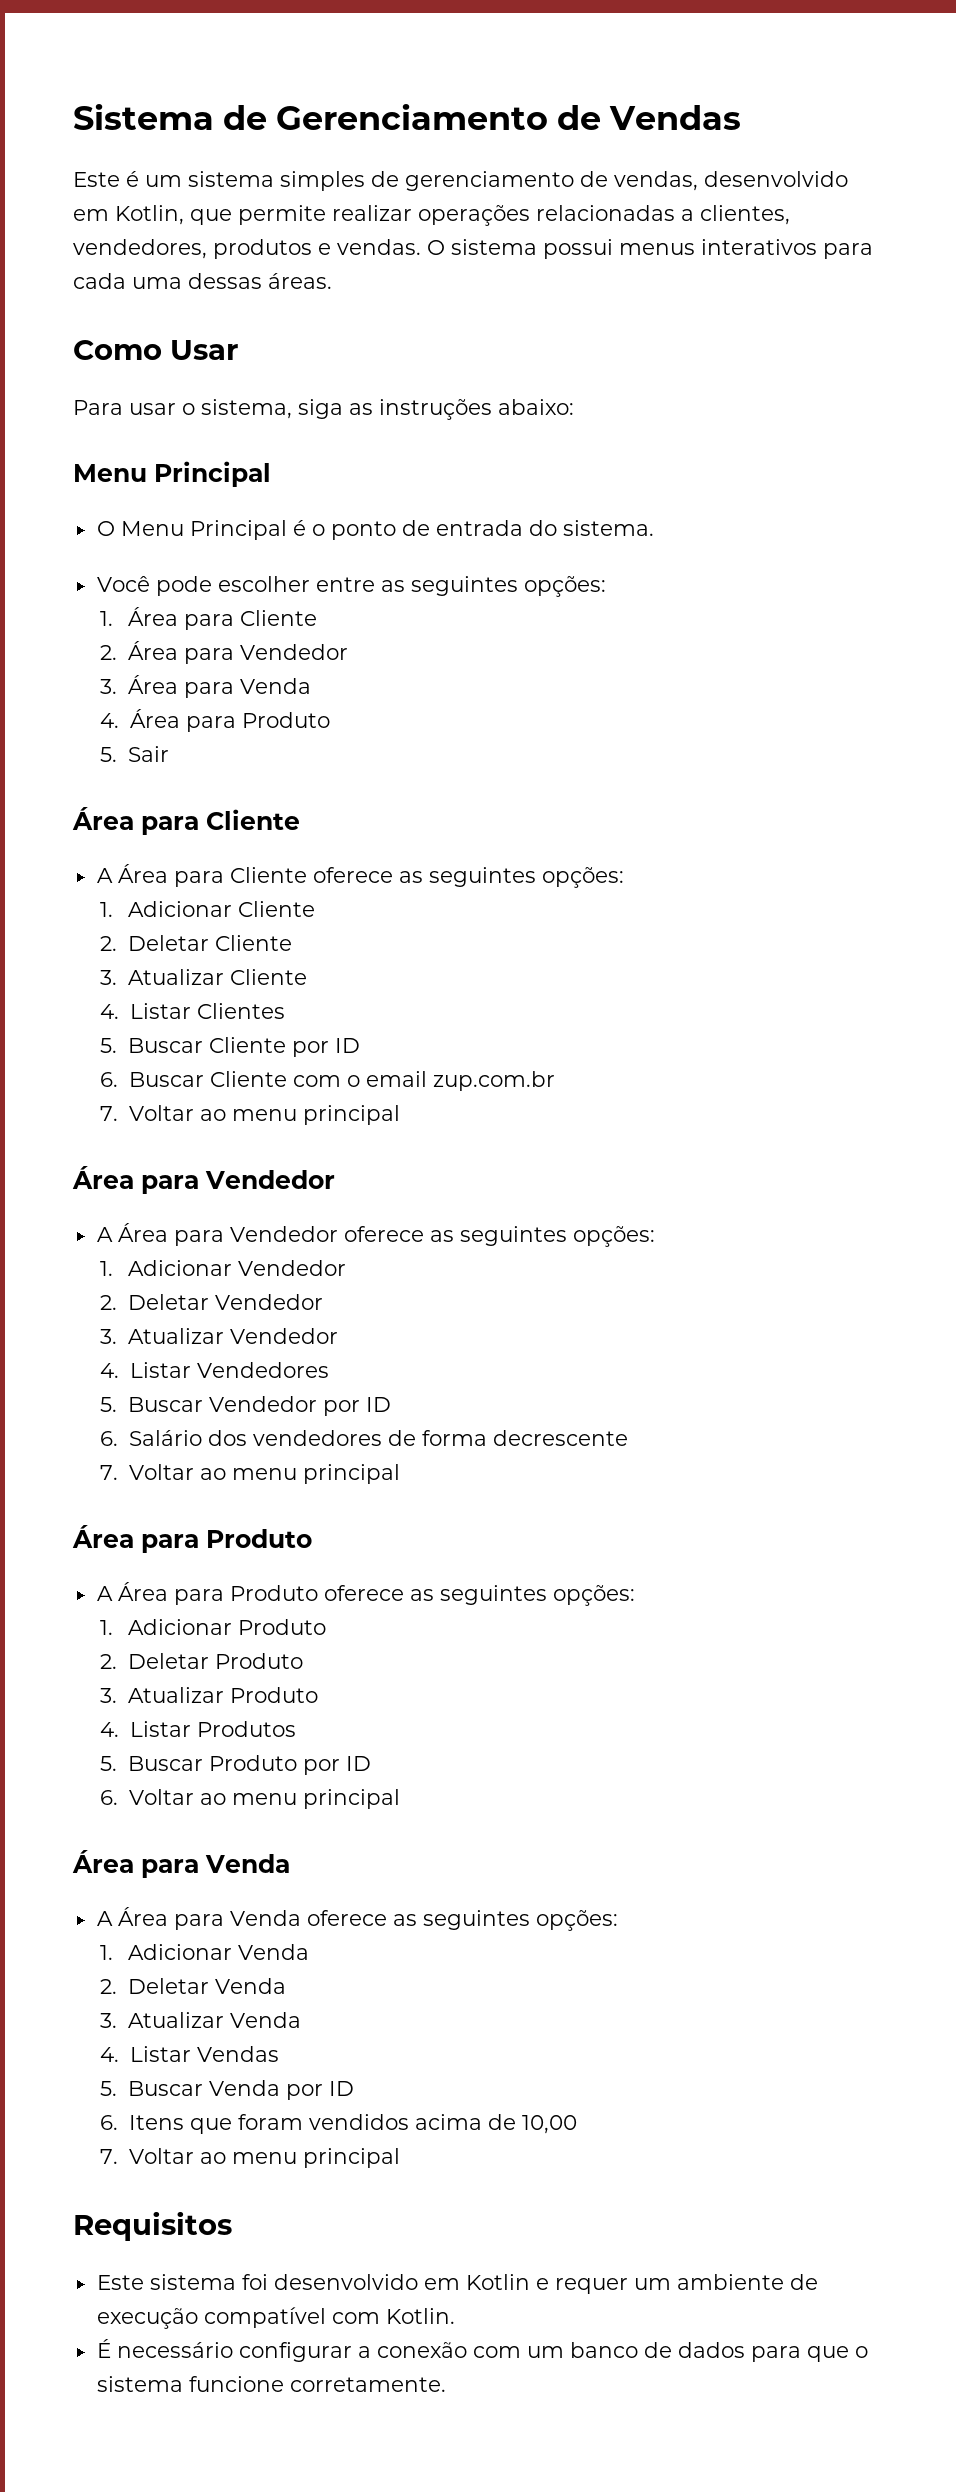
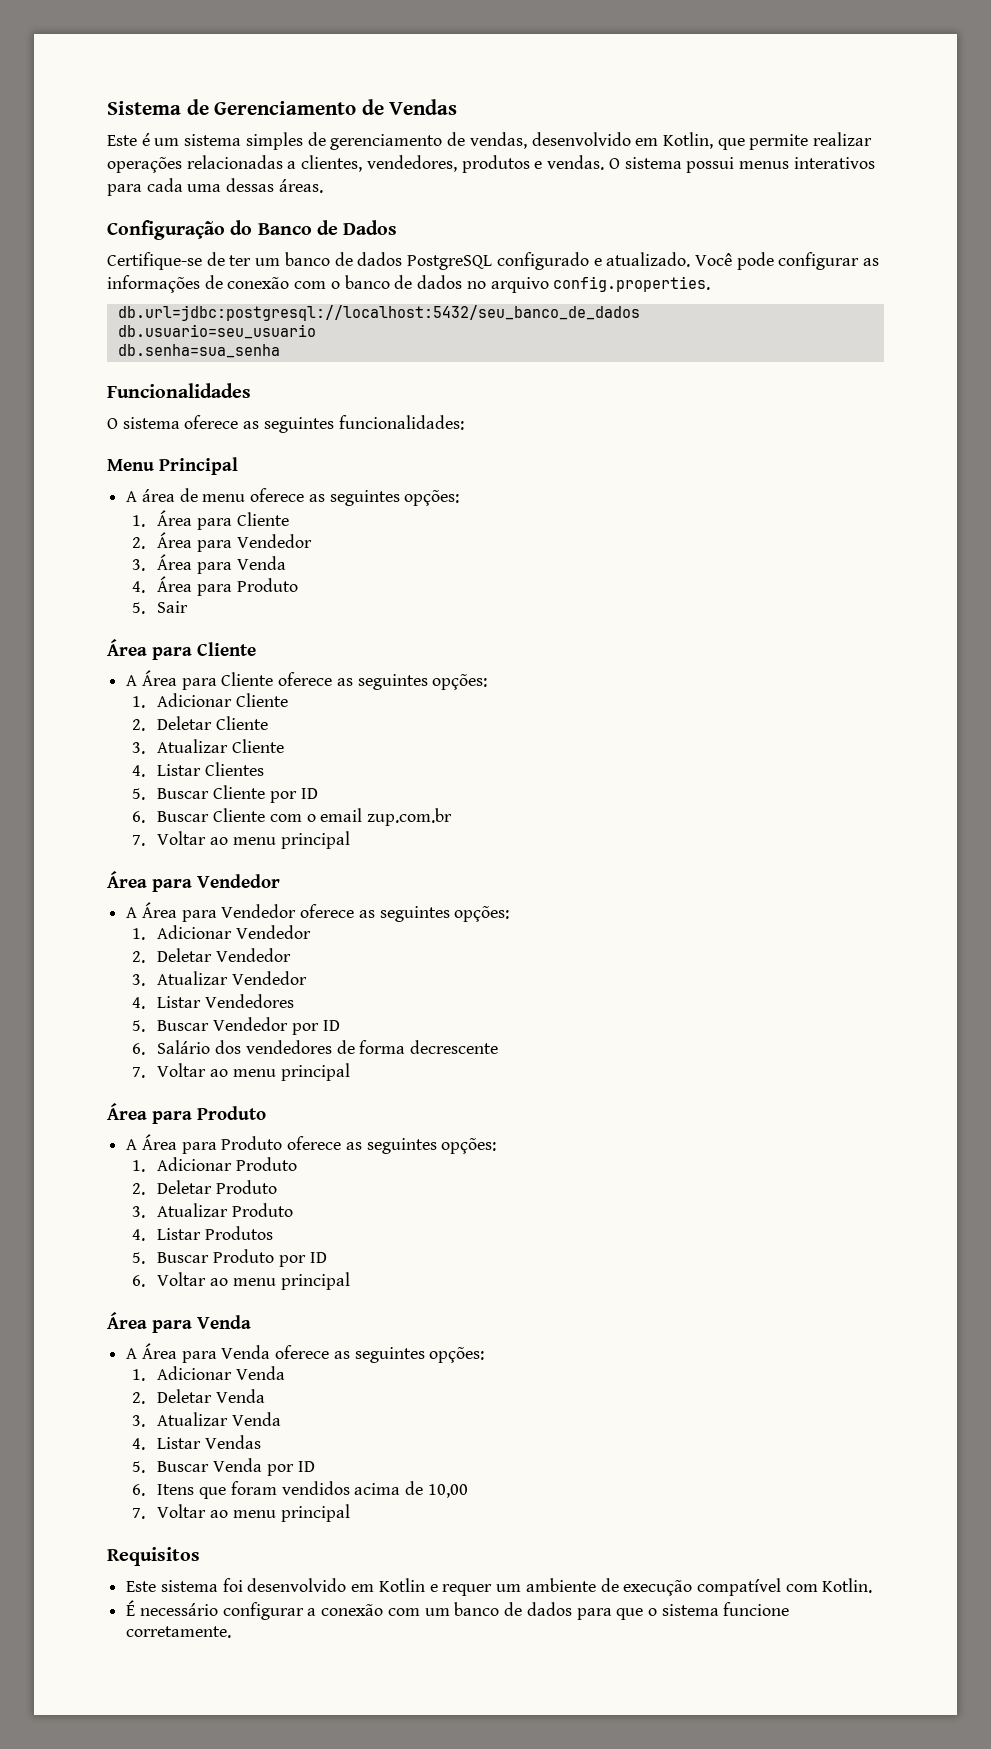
[73,340,239,360] [73,399,574,420] [73,461,271,487] [96,520,654,540] [96,576,375,596] Como Usar // Para usar o sistema, siga as instruções abaixo: // Menu Principal // O Menu Principal é o ponto de entrada do sistema. // Você pode escolher entre -> [107,220,398,240] [107,252,880,270] [107,275,711,293] [117,305,640,321] [117,324,316,339] [117,344,280,358] [107,383,251,398] [107,415,464,433] [107,457,238,475] [126,488,305,502] Configuração do Banco de Dados // Certifique-se de ter um banco de dados PostgreSQL configurado e atualizado. Você pode configurar as informações de conexão com o banco de dados no arquivo config.properties. // db.url=jdbc:postgresql://localhost:5432/seu_banco_de_dados // db.usuario=seu_usuario // db.senha=sua_senha // Funcionalidades // O sistema oferece as seguintes funcionalidades: // Menu Principal // A área de menu oferece

